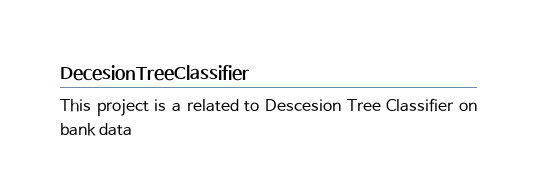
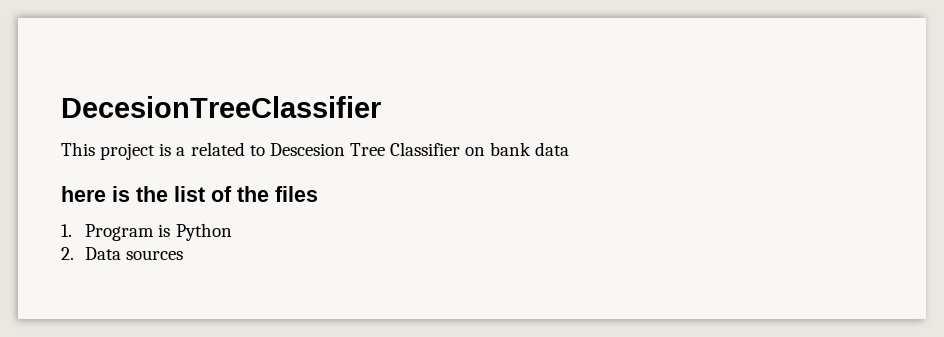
(133, 129) none -> [61,186,318,202] [61,223,232,241] [61,247,184,260] // here is the list of the files // 1. Program is Python // 2. Data sources

